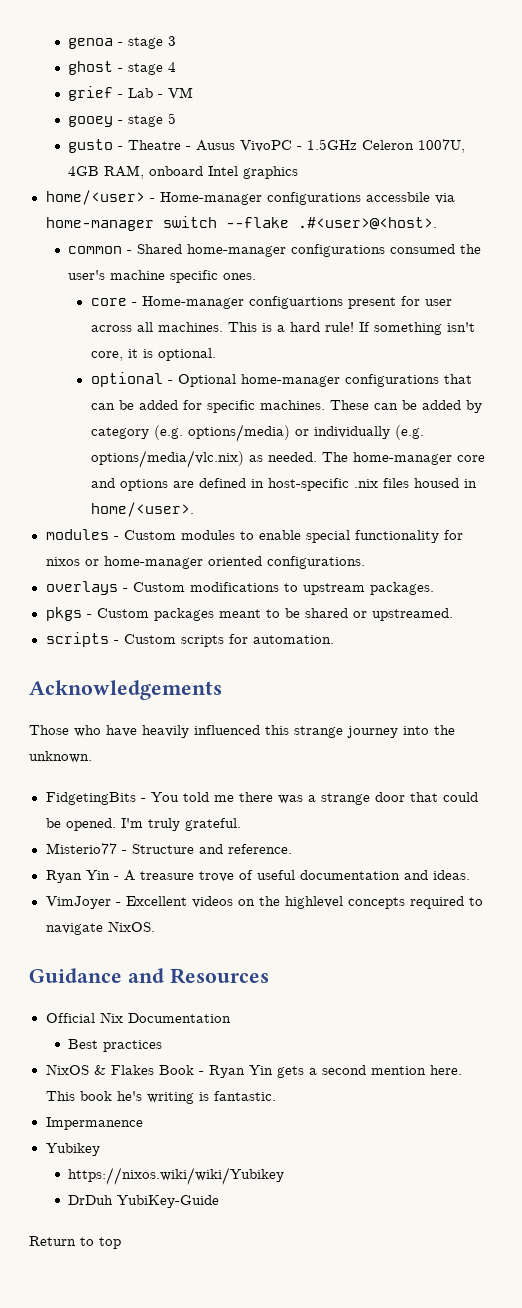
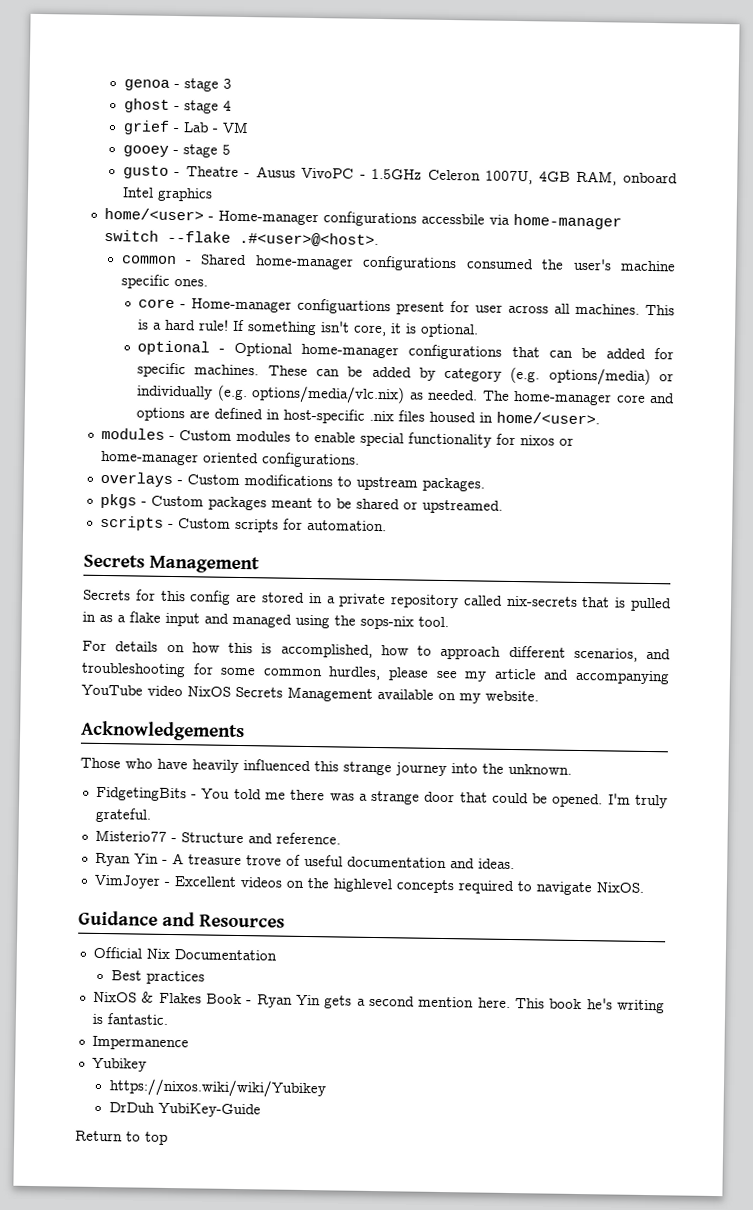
(334, 639) none -> [83,554,261,574] [83,589,672,612] [82,611,449,630] [82,640,671,662] [81,662,671,685] [81,684,539,704] // Secrets Management // Secrets for this config are stored in a private repository called nix-secrets that is pulled in as a flake input and managed using the sops-nix tool. // For details on how this is accomplished, how to approach different scenarios, and troubleshooting for some common hurdles, please see my article and accompanying YouTube video NixOS Secrets Management available on my website.

